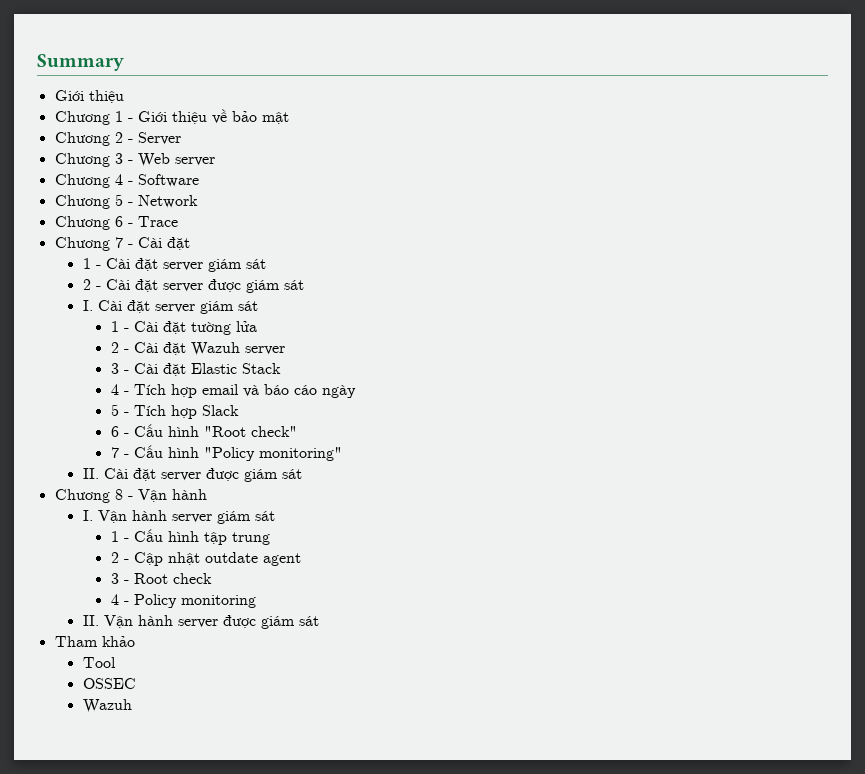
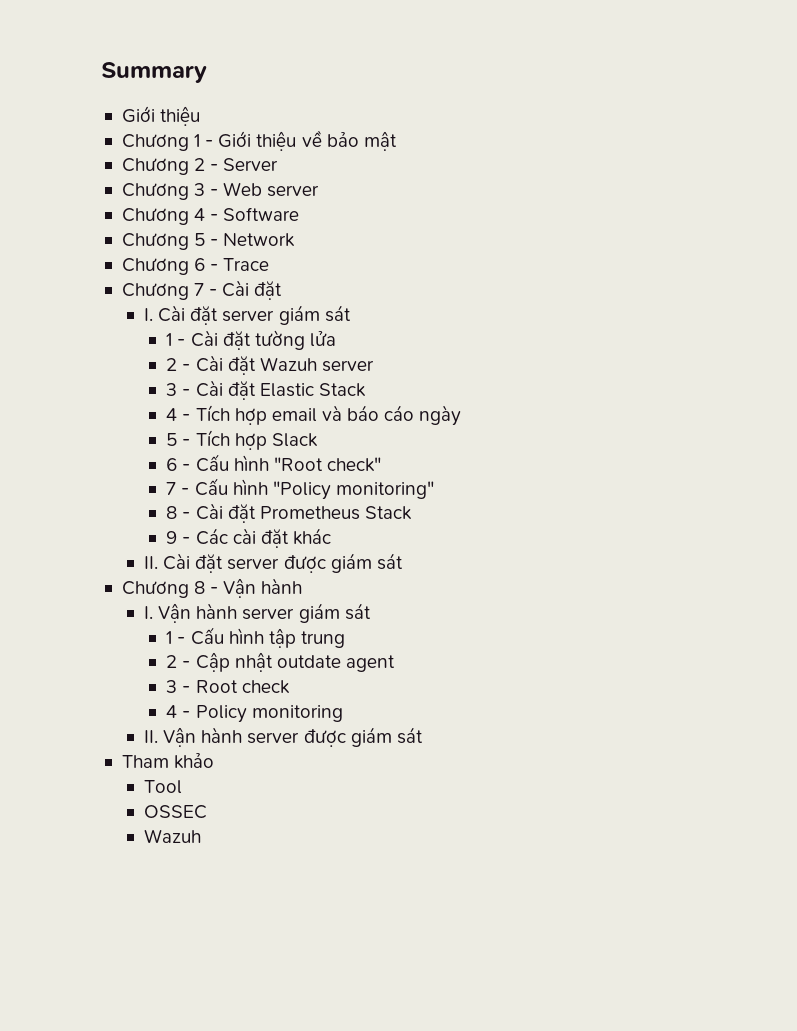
[82,258,266,272] [82,279,304,293] // 1 - Cài đặt server giám sát // 2 - Cài đặt server được giám sát -> (283, 290) none
(342, 454) none -> [166,503,412,523] [166,528,331,548] // 8 - Cài đặt Prometheus Stack // 9 - Các cài đặt khác

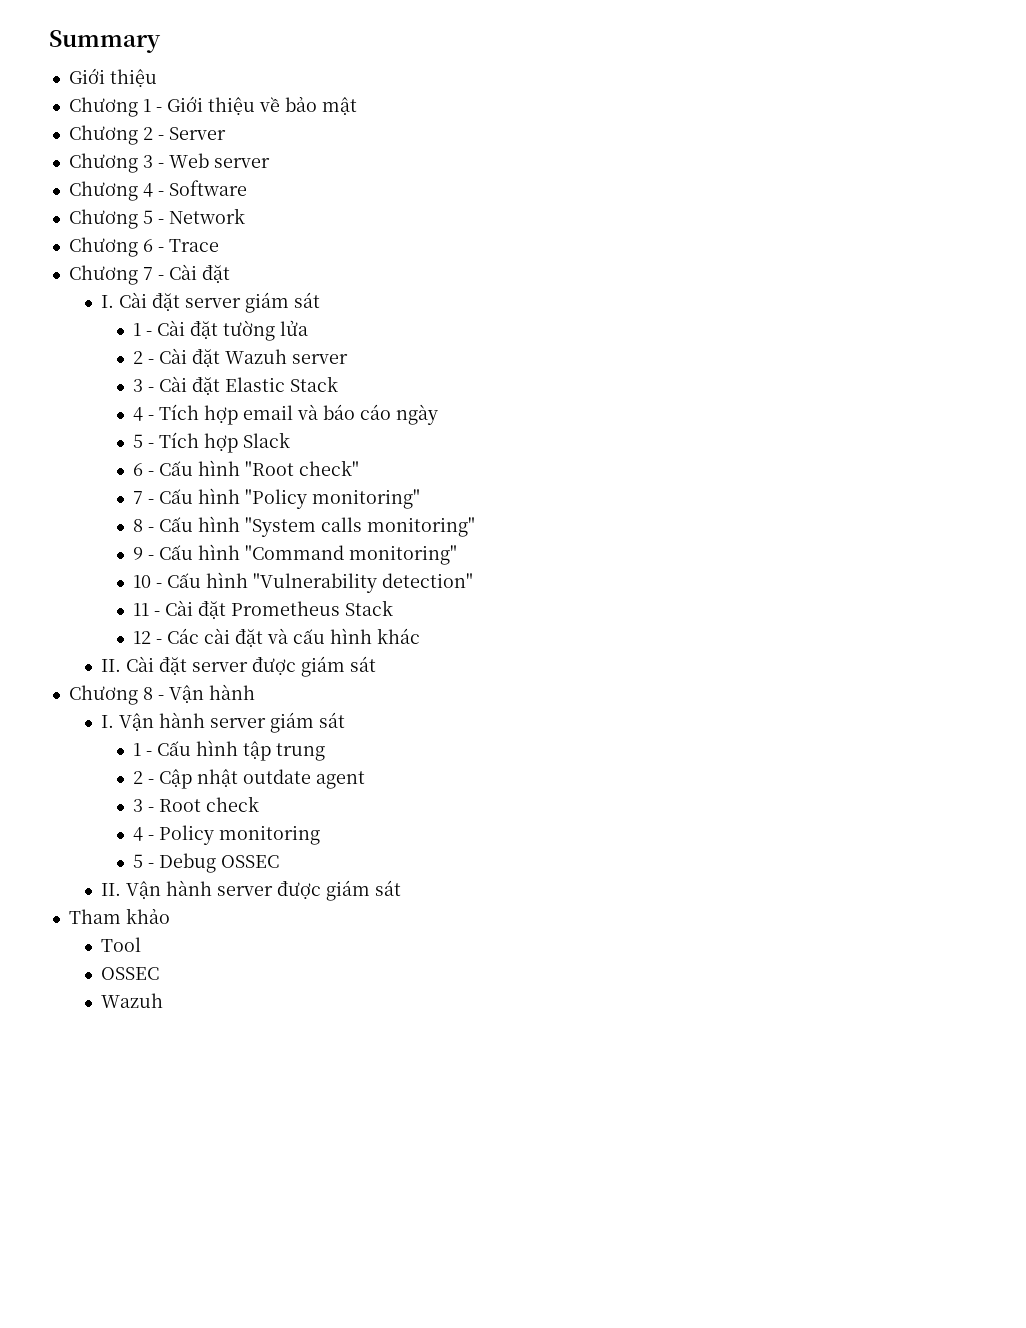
(191, 515) none -> [159,516,476,537] [133,544,458,565] [133,572,474,593] [133,603,161,616] Cấu hình "System calls monitoring" // 9 - Cấu hình "Command monitoring" // 10 - Cấu hình "Vulnerability detection" // 11 -
[166,531,178,544] 9 -> [133,631,152,644] 12
(289, 538) none -> [267,628,373,644] và cấu hình
(343, 713) none -> [133,853,280,873] // 5 - Debug OSSEC

